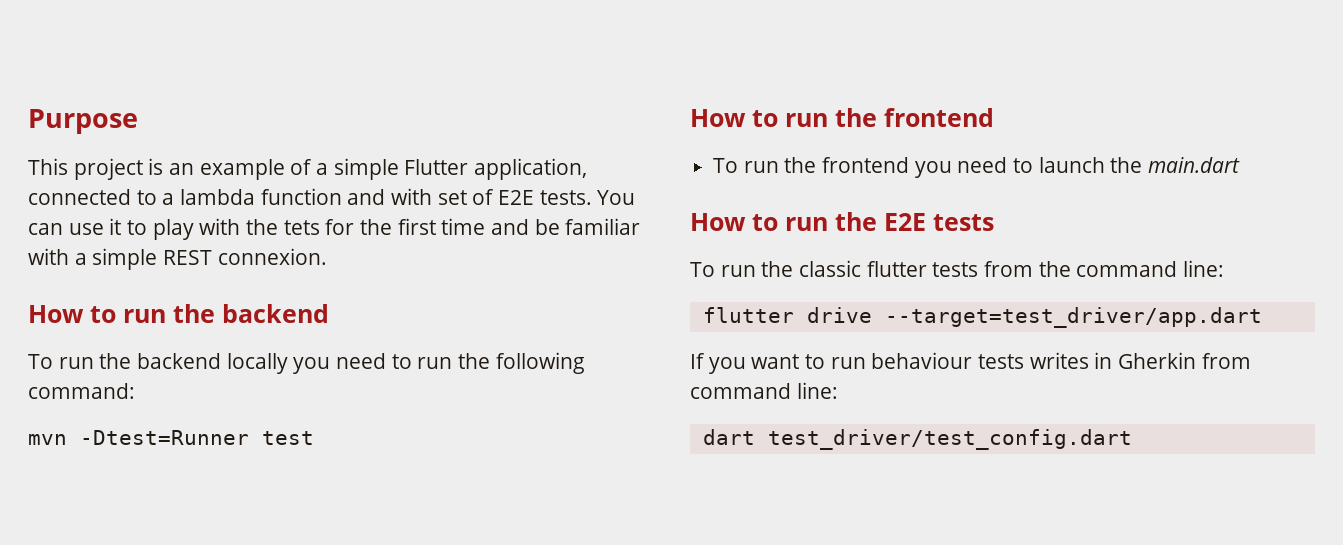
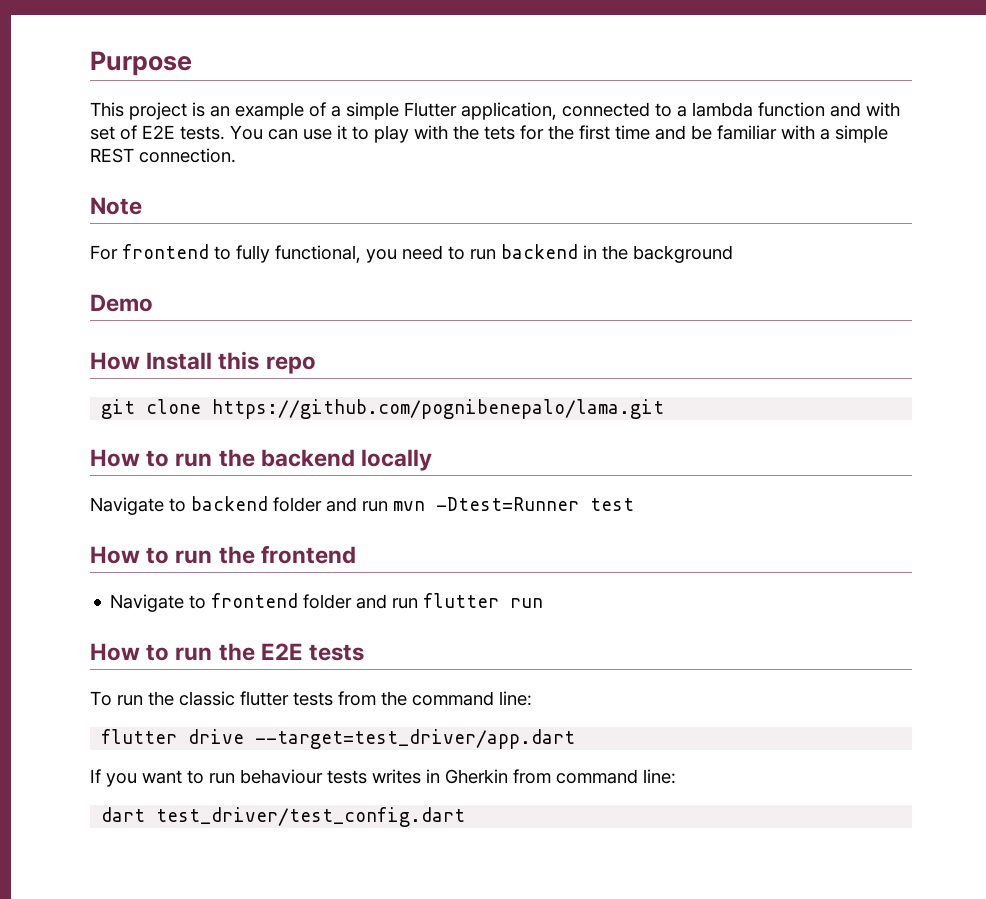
[217,248,327,265] connexion. -> [139,148,236,163] [90,197,142,215] [90,244,733,263] [90,294,153,312] [90,351,316,374] [101,399,665,419] connection. // Note // For frontend to fully functional, you need to run backend in the background // Demo // How Install this repo // git clone https://github.com/pognibenepalo/lama.git
[28,352,585,374] [28,383,135,399] // To run the backend locally you need to run the following command: // -> [361,449,433,471] [90,496,388,515] locally // Navigate to backend folder and run
[713,157,1241,178] To run the frontend you need to launch the main.dart -> [110,593,544,612] Navigate to frontend folder and run flutter run

